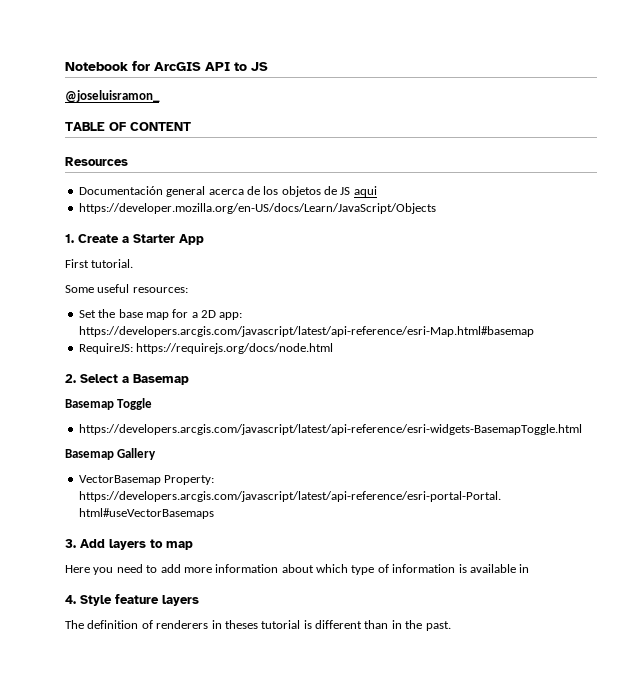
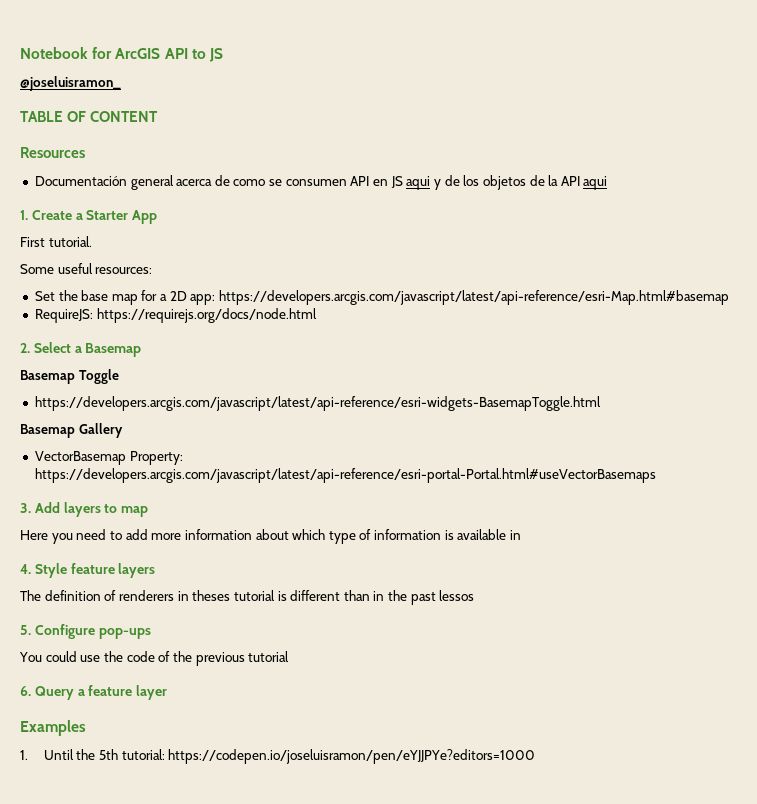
(260, 190) none -> [233,175,460,190] como se consumen API en JS aqui y de
[340,186,377,197] [78,203,436,214] JS aqui // https://developer.mozilla.org/en-US/docs/Learn/JavaScript/Objects -> [548,175,608,190] la API aqui
[425,621,451,631] past. -> [410,590,475,605] [20,624,151,639] [19,651,290,666] [20,685,168,700] [20,720,86,736] [20,749,536,764] past lessos // 5. Configure pop-ups // You could use the code of the previous tutorial // 6. Query a feature layer // Examples // 1. Until the 5th tutorial: https://codepen.io/joseluisramon/pen/eYJJPYe?editors=1000

